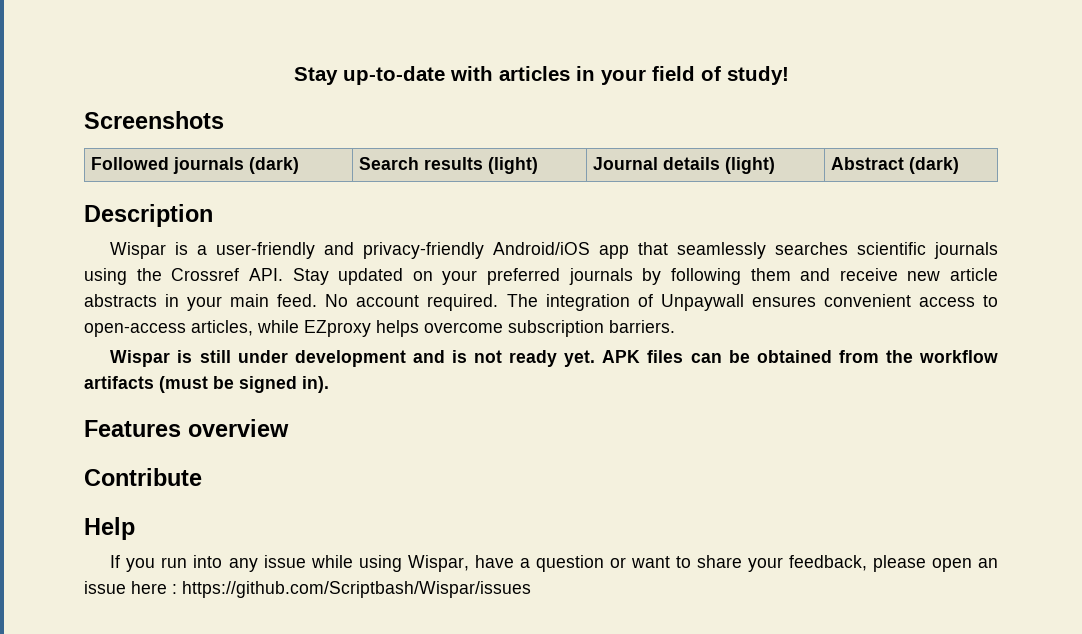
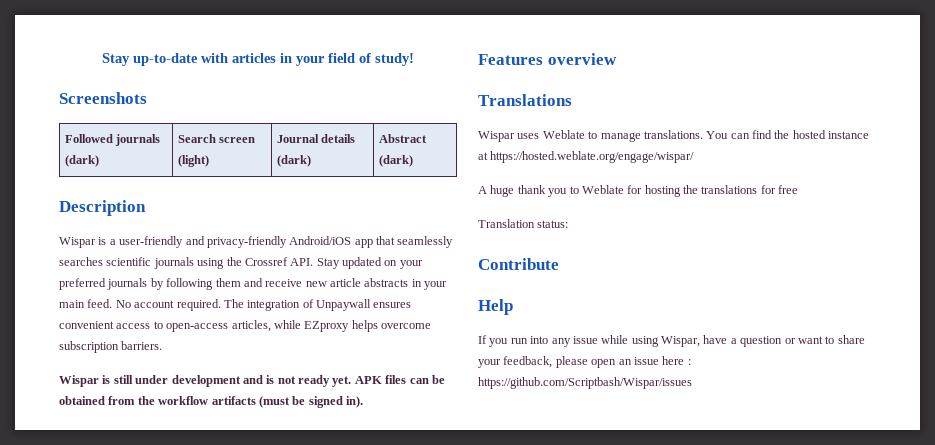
[424,157,484,170] results -> [219,137,256,143] screen
[725,157,776,174] (light) -> [276,155,311,167] (dark)
(289, 428) none -> [478,94,572,106] [478,130,870,142] [478,151,695,163] [478,185,799,197] [478,219,569,228] // Translations // Wispar uses Weblate to manage translations. You can find the hosted instance at https://hosted.weblate.org/engage/wispar/ // A huge thank you to Weblate for hosting the translations for free // Translation status:

